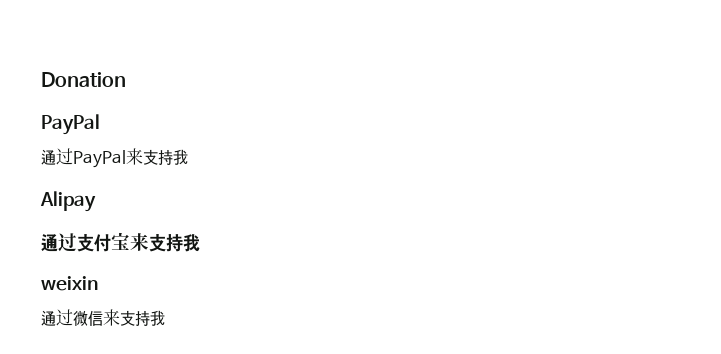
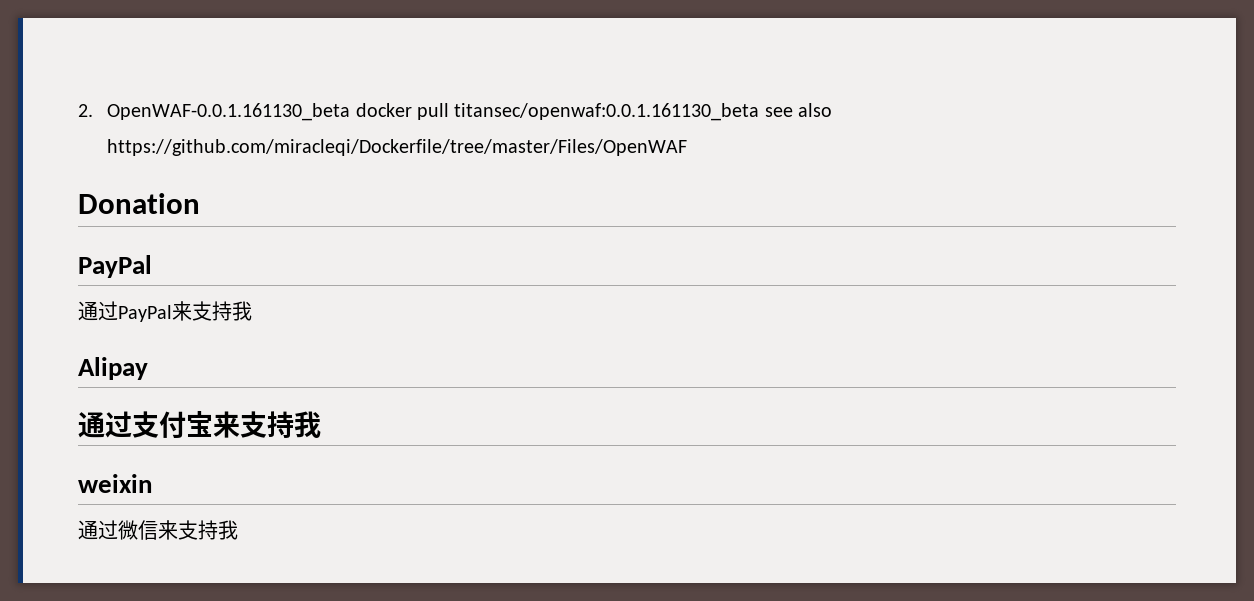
(41, 79) none -> [78,103,833,121] [107,139,688,156] 2. OpenWAF-0.0.1.161130_beta docker pull titansec/openwaf:0.0.1.161130_beta see also https://github.com/miracleqi/Dockerfile/tree/master/Files/OpenWAF //

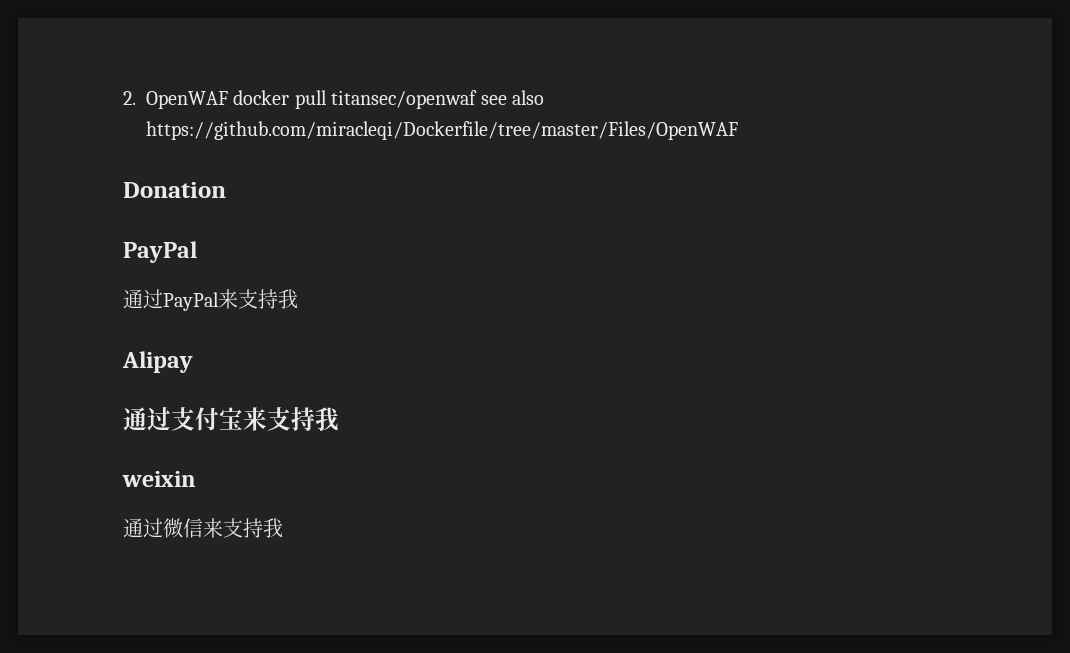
[107,103,351,121] OpenWAF-0.0.1.161130_beta -> [146,91,228,109] OpenWAF
[454,103,760,121] titansec/openwaf:0.0.1.161130_beta -> [331,90,478,109] titansec/openwaf

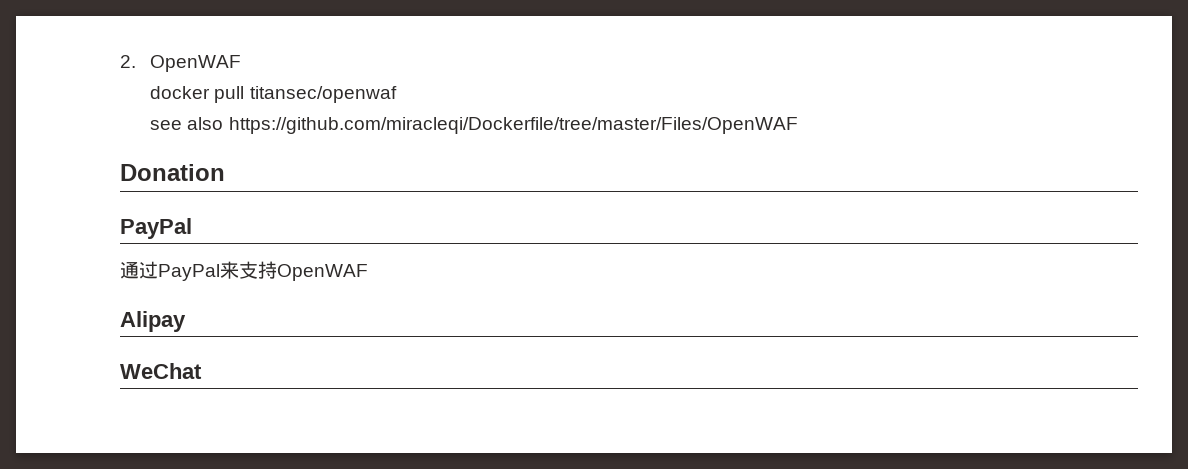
(228, 100) none -> (242, 63) //
(478, 99) none -> (397, 94) //
[278,289,298,309] 我 -> [277,264,368,281] OpenWAF
[123,407,339,431] [122,471,196,487] [123,518,283,538] 通过支付宝来支持我 // weixin // 通过微信来支持我 -> [120,363,202,379] WeChat

